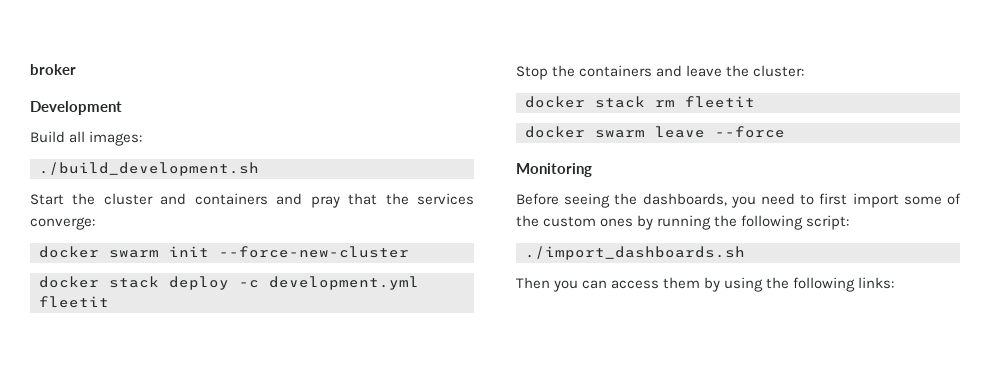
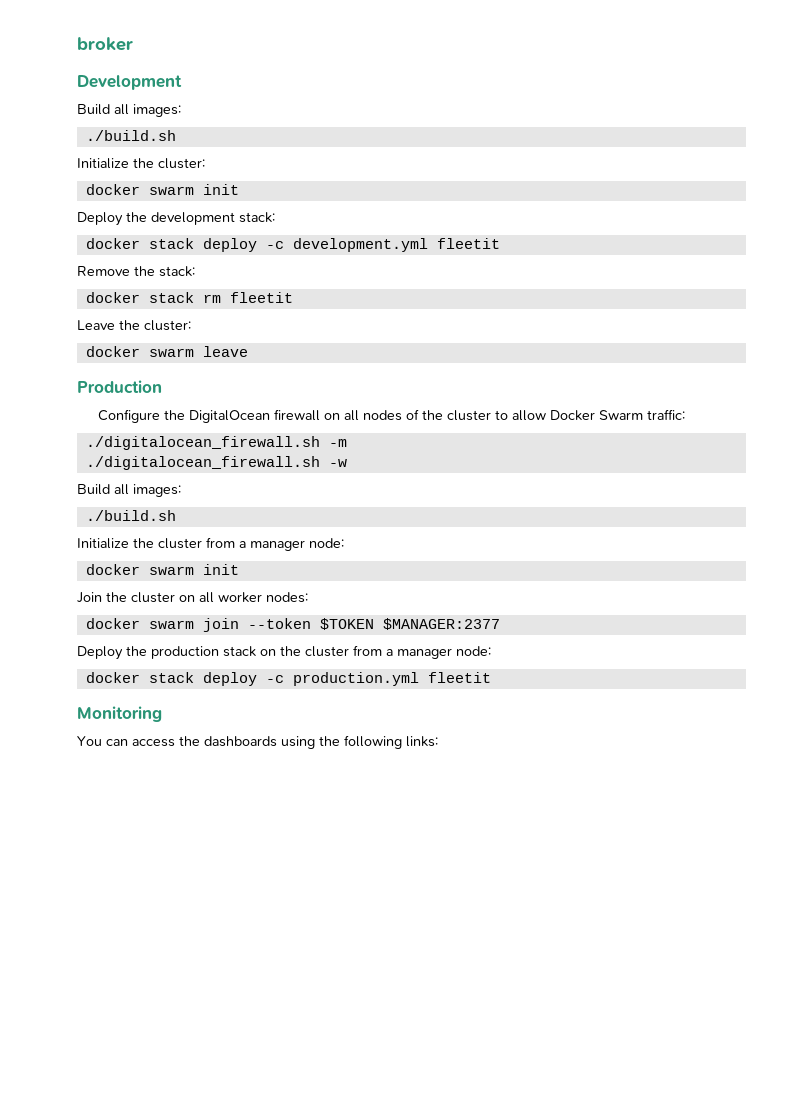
[39,162,259,176] [30,193,475,208] [30,217,95,230] [39,246,409,258] ./build_development.sh // Start the cluster and containers and pray that the services converge: // docker swarm init --force-new-cluster -> [85,130,176,141] [77,158,205,169] [85,184,239,195] [77,212,275,226] ./build.sh // Initialize the cluster: // docker swarm init // Deploy the development stack:
[516,65,805,80] Stop the containers and leave the cluster: -> [77,266,195,277] Remove the stack:
(755, 102) none -> [77,320,191,331] // Leave the cluster:
[715,126,785,138] [516,163,592,177] [516,193,961,208] [516,215,850,230] [525,246,745,260] [516,277,721,292] --force // Monitoring // Before seeing the dashboards, you need to first import some of the custom ones by running the following script: // ./import_dashboards.sh // Then you can access them by -> [77,380,162,393] [97,409,685,423] [85,436,347,450] [85,456,347,470] [77,484,181,497] [85,510,176,521] [77,537,344,551] [85,564,239,575] [77,592,308,603] [85,618,500,632] [77,645,491,660] [85,672,491,686] [77,706,162,722] [77,736,277,747] // Production // Configure the DigitalOcean firewall on all nodes of the cluster to allow Docker Swarm traffic: // ./digitalocean_firewall.sh -m // ./digitalocean_firewall.sh -w // Build all images: // ./build.sh // Initialize the cluster from a manager node: // docker swarm init // Join the cluster on all worker nodes: // docker swarm join --token $TOKEN $MANAGER:2377 // Deploy the production stack on the cluster from a manager node: // docker stack deploy -c production.yml fleetit // Monitoring // You can access the dashboards

